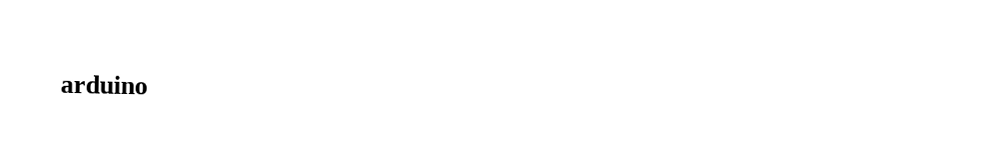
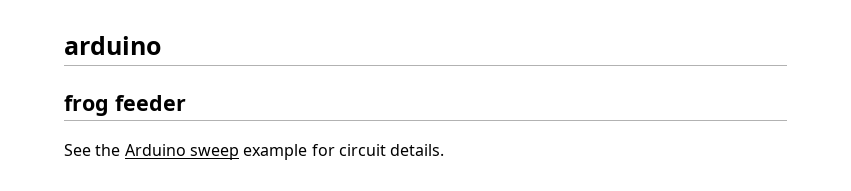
(148, 84) none -> [64,95,186,116] [64,144,445,160] // frog feeder // See the Arduino sweep example for circuit details.

